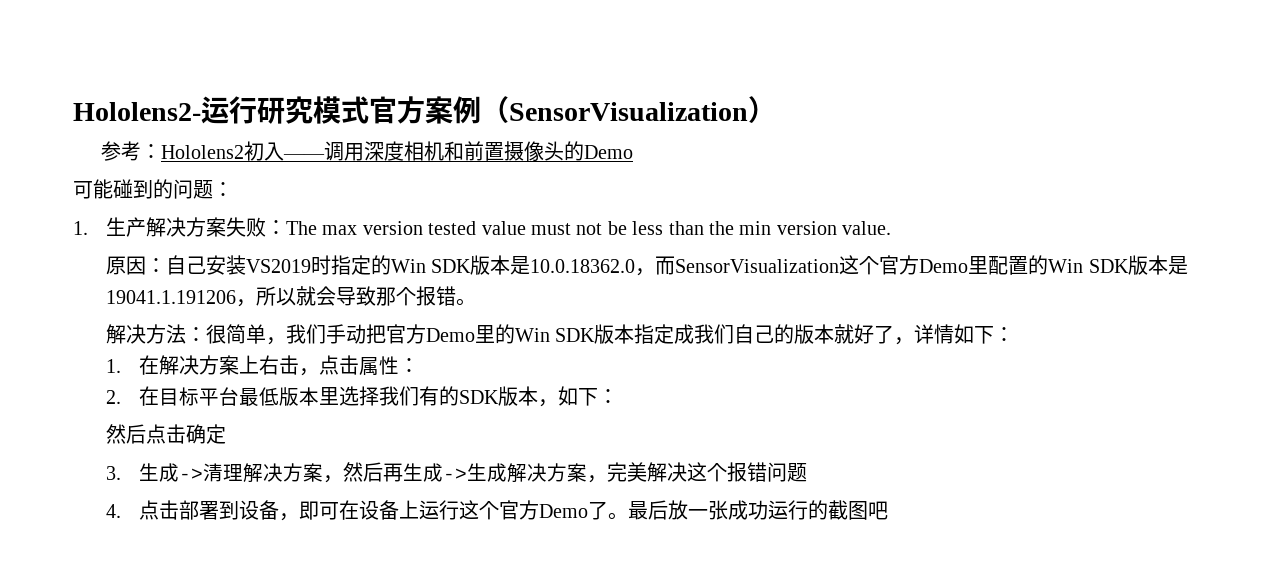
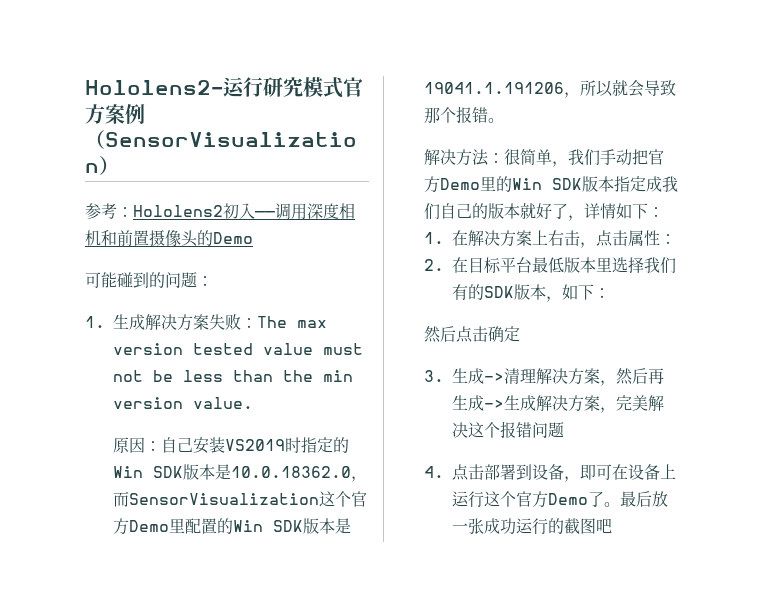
[125,217,146,237] 产 -> [129,314,146,330] 成

